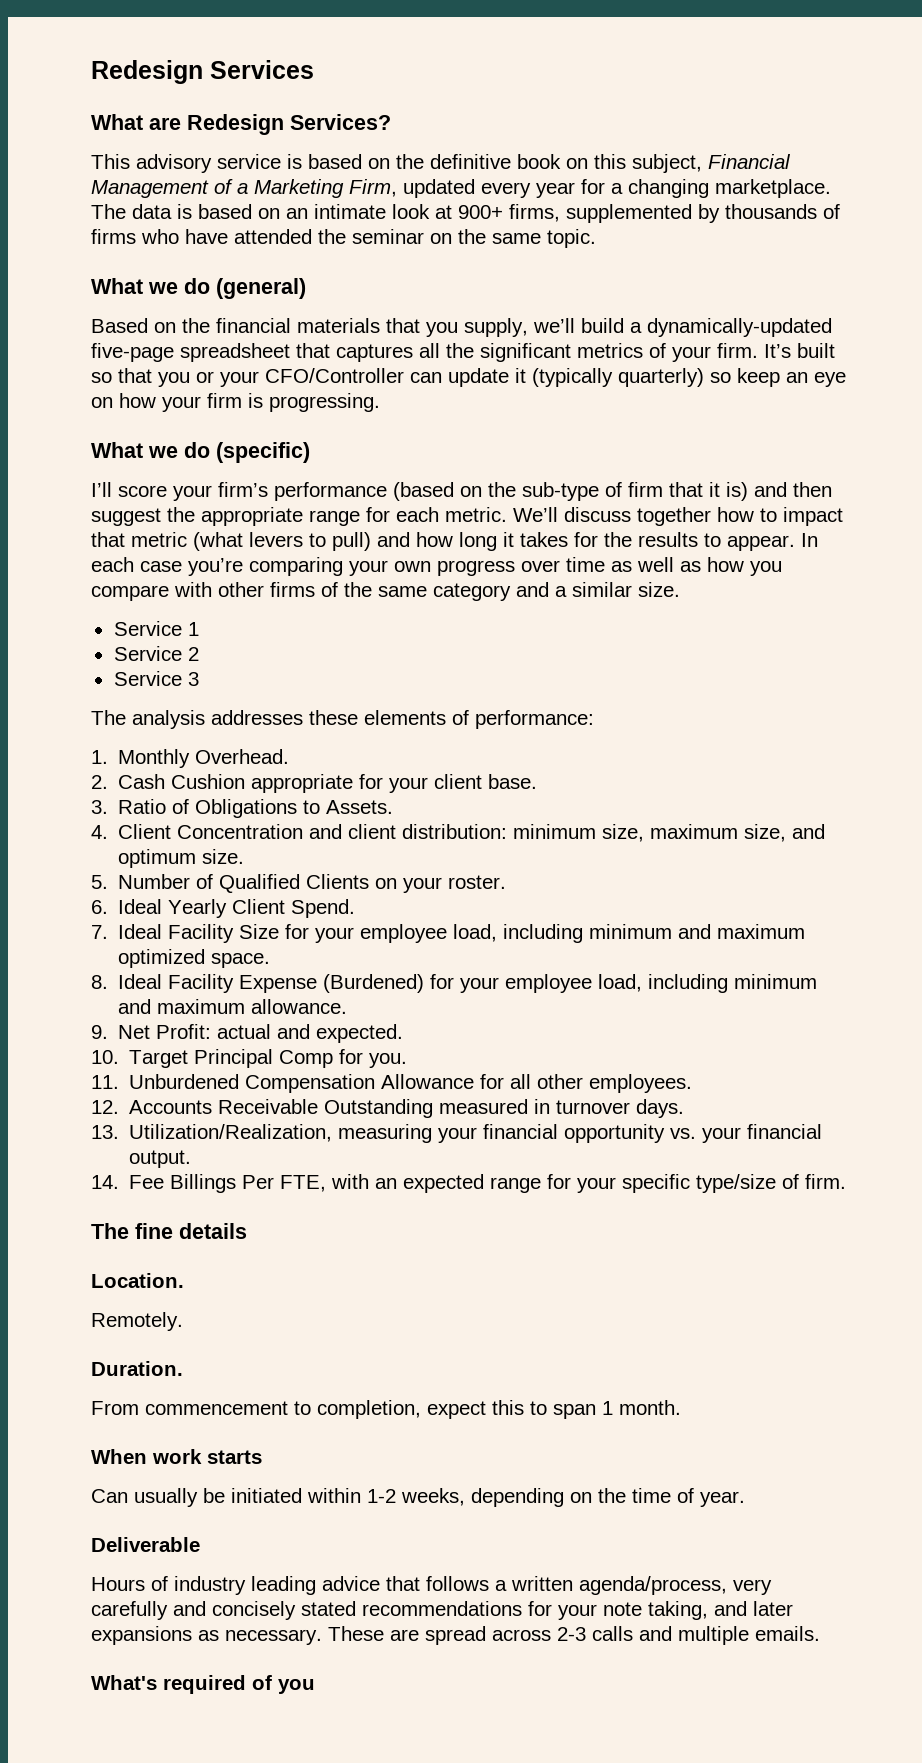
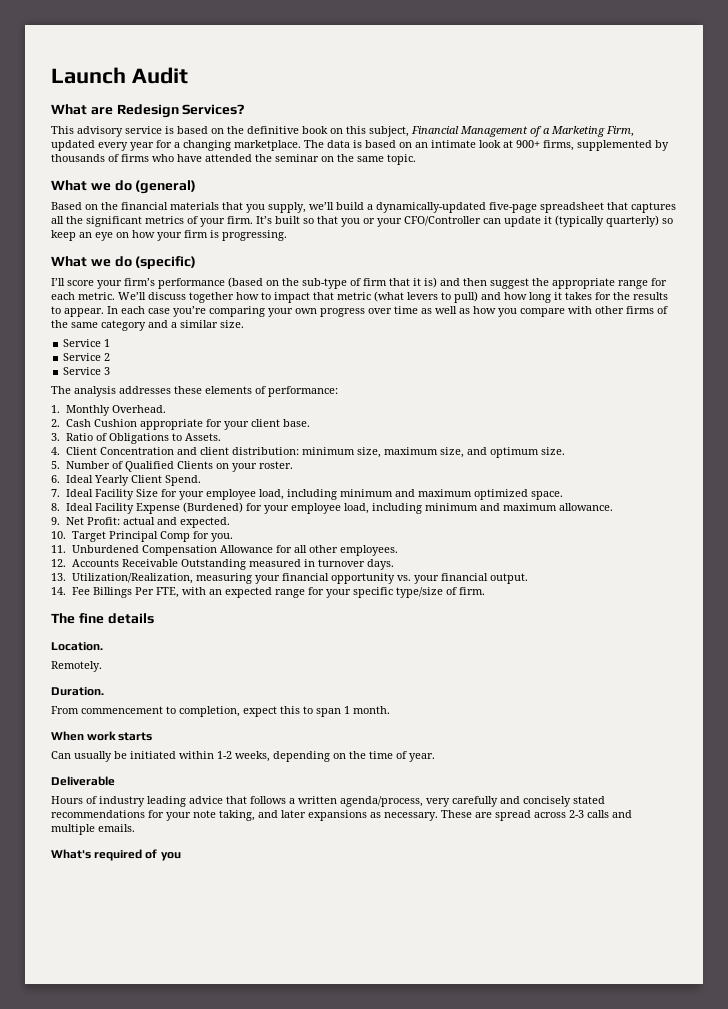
[91,60,314,84] Redesign Services -> [51,67,188,84] Launch Audit

